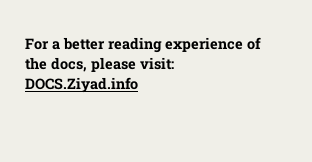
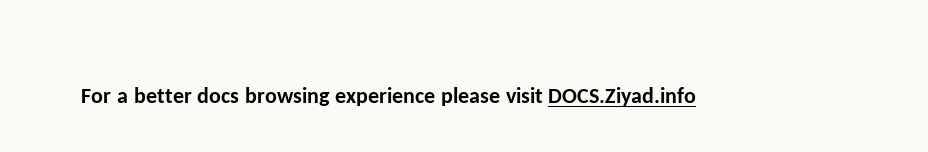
[108,37,261,53] [25,57,174,72] reading experience of the docs, please visit: -> [197,87,543,106] docs browsing experience please visit

